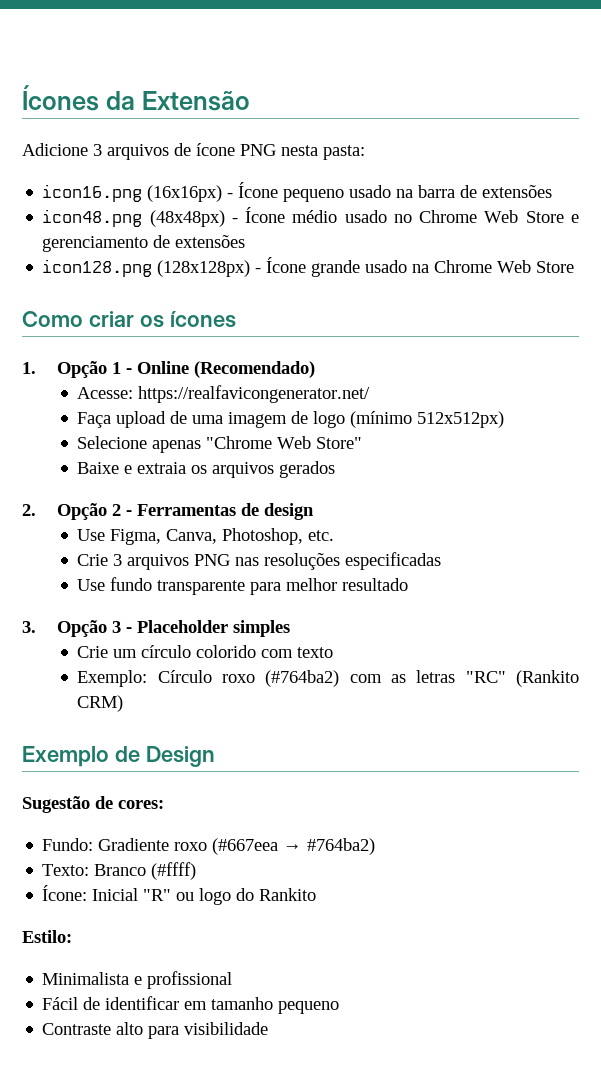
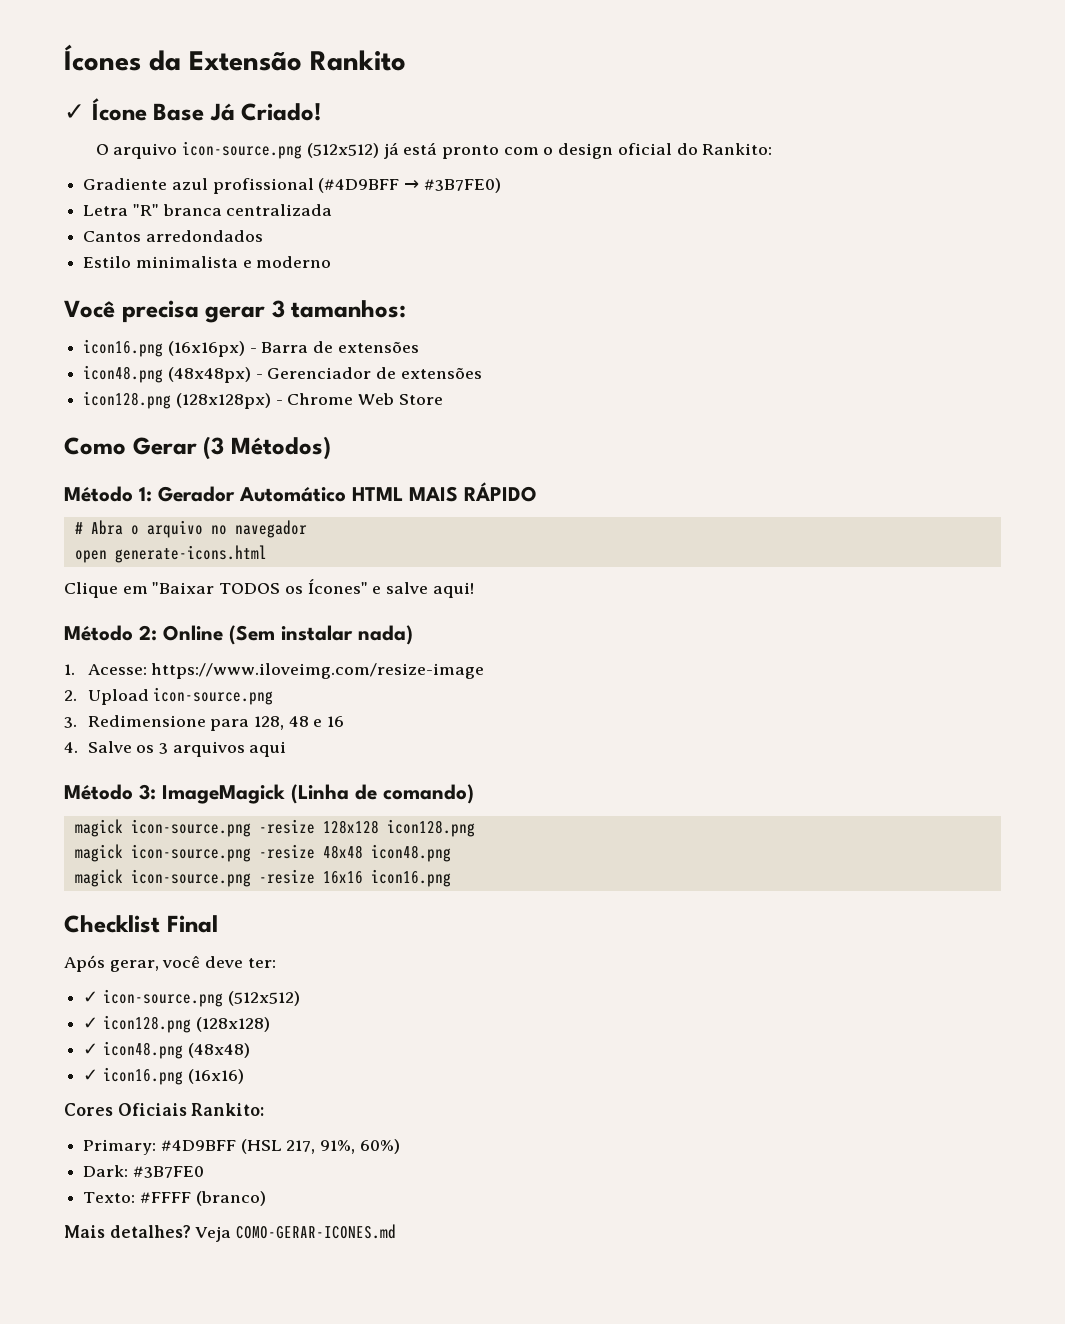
[22,143,365,160] [42,182,456,202] // Adicione 3 arquivos de ícone PNG nesta pasta: // icon16.png (16x16px) - Ícone pequeno usado na barra -> [310,50,406,71] [64,98,322,121] [95,141,773,159] [83,178,501,194] [83,204,333,216] [83,230,263,242] [83,256,332,268] [64,300,407,323] [83,339,309,357] Rankito // ✓ Ícone Base Já Criado! // O arquivo icon-source.png (512x512) já está pronto com o design oficial do Rankito: // Gradiente azul profissional (#4D9BFF → #3B7FE0) // Letra "R" branca centralizada // Cantos arredondados // Estilo minimalista e moderno // Você precisa gerar 3 tamanhos: // icon16.png (16x16px) - Barra
[245,207,579,223] [42,236,149,252] Ícone médio usado no Chrome Web Store e gerenciamento -> [267,367,372,379] Gerenciador
[266,257,430,277] Ícone grande usado na -> (283, 402) none
[88,311,236,328] [22,361,316,378] [77,385,371,403] [77,411,505,428] [77,436,363,453] [77,461,336,478] [22,503,315,520] [77,528,335,545] [77,552,442,570] [77,577,409,595] [22,620,291,637] [77,645,334,658] [77,670,580,687] [77,695,124,712] [22,746,215,767] [22,796,164,813] [42,838,376,855] [42,862,197,880] [42,885,317,905] [22,930,72,943] [42,971,233,989] [42,996,340,1014] [42,1022,269,1039] criar os ícones // 1. Opção 1 - Online (Recomendado) // Acesse: https://realfavicongenerator.net/ // Faça upload de uma imagem de logo (mínimo 512x512px) // Selecione apenas "Chrome Web Store" // Baixe e extraia os arquivos gerados // 2. Opção 2 - Ferramentas de design // Use Figma, Canva, Photoshop, etc. // Crie 3 arquivos PNG nas resoluções especificadas // Use fundo transparente para melhor resultado // 3. Opção 3 - Placeholder simples // Crie um círculo colorido com texto // Exemplo: Círculo roxo (#764ba2) com as letras "RC" (Rankito CRM) // Exemplo de Design // Sugestão de cores: // Fundo: Gradiente roxo (#667eea → #764ba2) // Texto: Branco (#ffff) // Ícone: Inicial "R" ou logo do Rankito // Estilo: // Minimalista e profissional // Fácil de identificar em tamanho pequeno // Contraste alto para visibilidade -> [132,436,331,460] [64,482,537,502] [74,520,307,538] [74,545,267,563] [64,579,474,598] [64,625,413,645] [64,663,485,679] [64,687,274,705] [64,715,345,731] [64,741,287,757] [64,784,474,804] [74,819,475,837] [74,844,451,862] [74,869,451,887] [64,915,218,933] [64,955,276,972] [83,989,300,1007] [83,1015,270,1033] [83,1041,250,1059] [83,1067,244,1085] [64,1103,265,1116] [83,1139,400,1155] [83,1165,204,1178] [83,1191,266,1206] [64,1224,397,1242] Gerar (3 Métodos) // Método 1: Gerador Automático HTML MAIS RÁPIDO // # Abra o arquivo no navegador // open generate-icons.html // Clique em "Baixar TODOS os Ícones" e salve aqui! // Método 2: Online (Sem instalar nada) // 1. Acesse: https://www.iloveimg.com/resize-image // 2. Upload icon-source.png // 3. Redimensione para 128, 48 e 16 // 4. Salve os 3 arquivos aqui // Método 3: ImageMagick (Linha de comando) // magick icon-source.png -resize 128x128 icon128.png // magick icon-source.png -resize 48x48 icon48.png // magick icon-source.png -resize 16x16 icon16.png // Checklist Final // Após gerar, você deve ter: // ✓ icon-source.png (512x512) // ✓ icon128.png (128x128) // ✓ icon48.png (48x48) // ✓ icon16.png (16x16) // Cores Oficiais Rankito: // Primary: #4D9BFF (HSL 217, 91%, 60%) // Dark: #3B7FE0 // Texto: #FFFF (branco) // Mais detalhes? Veja COMO-GERAR-ICONES.md

